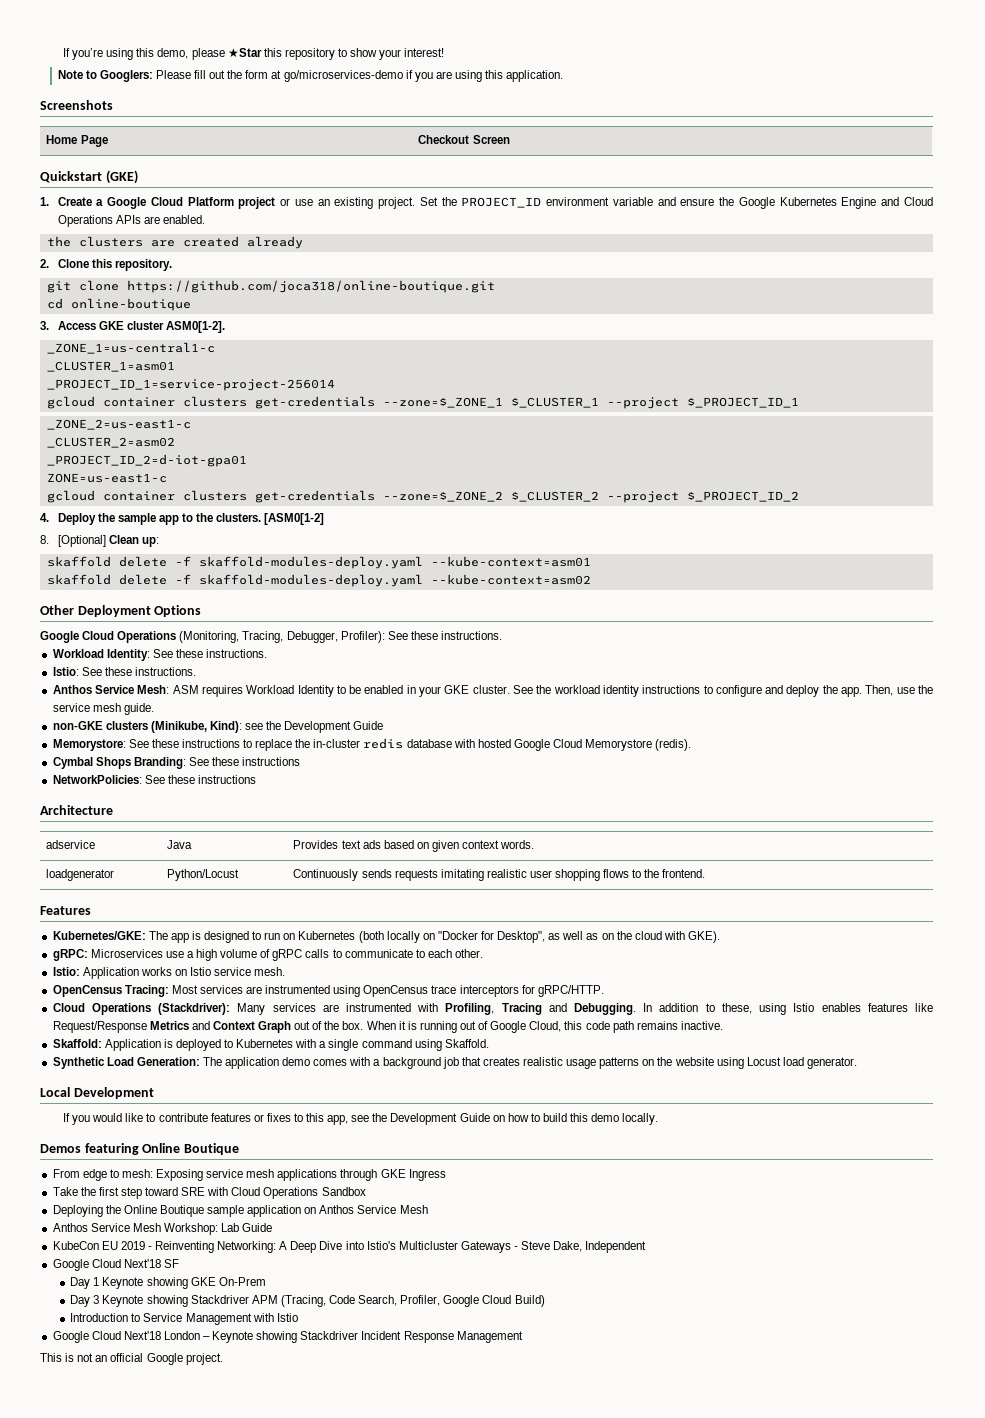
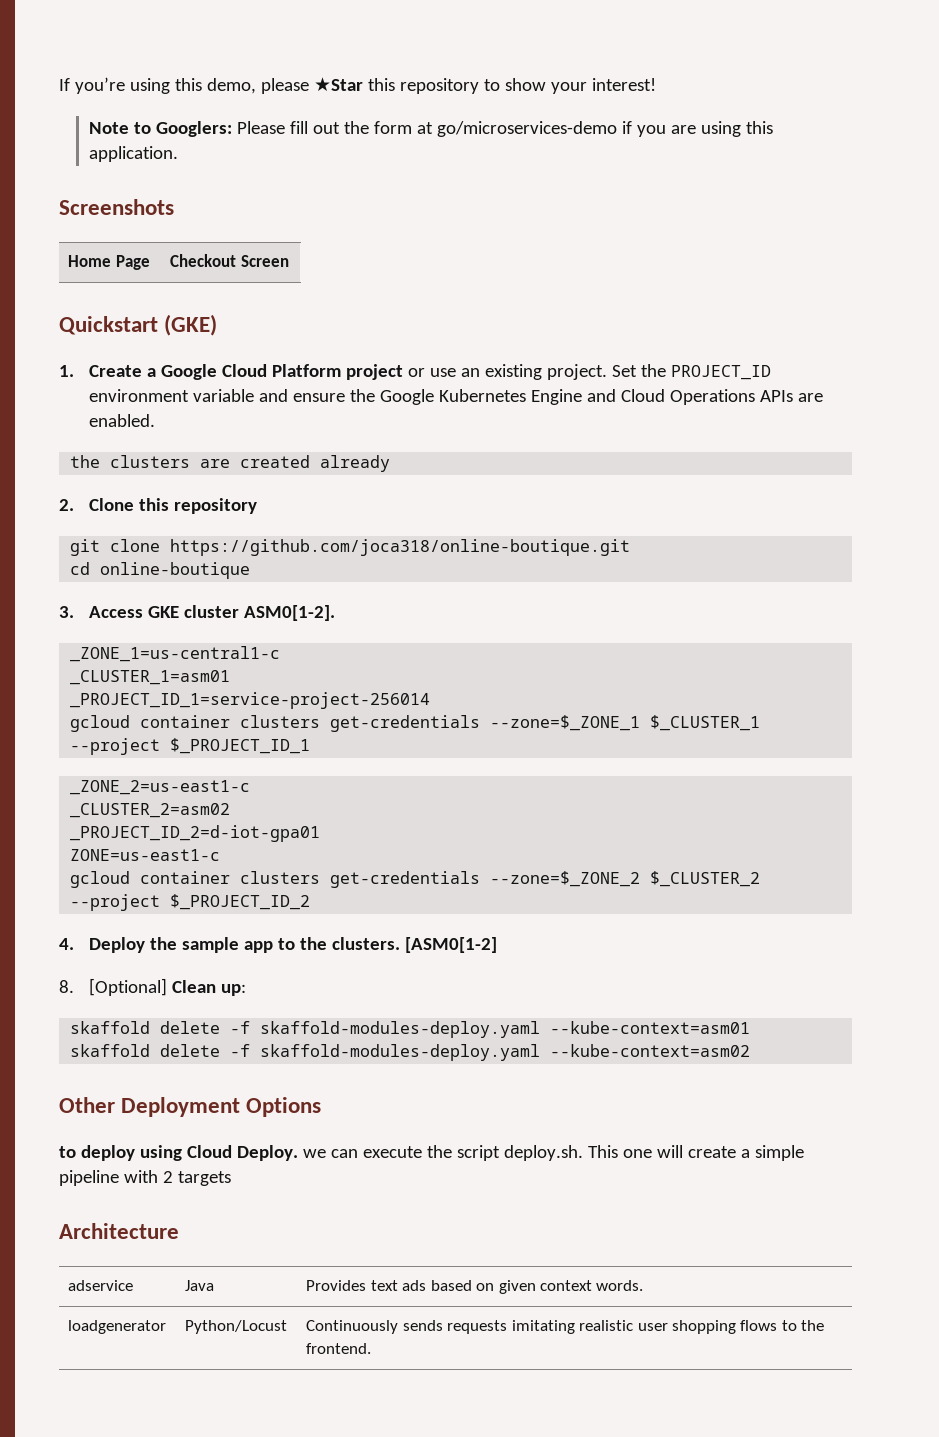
[114,259,172,271] repository. -> [173,498,257,514] repository
[40,631,502,643] [52,649,268,661] [52,667,196,676] [52,685,934,697] [52,703,154,715] [52,721,384,733] [52,738,692,751] [52,757,301,769] [52,775,256,784] Google Cloud Operations (Monitoring, Tracing, Debugger, Profiler): See these instructions. // Workload Identity: See these instructions. // Istio: See these instructions. // Anthos Service Mesh: ASM requires Workload Identity to be enabled in your GKE cluster. See the workload identity instructions to configure and deploy the app. Then, use the service mesh guide. // non-GKE clusters (Minikube, Kind): see the Development Guide // Memorystore: See these instructions to replace the in-cluster redis database with hosted Google Cloud Memorystore (redis). // Cymbal Shops Branding: See these instructions // NetworkPolicies: See these instructions -> [59,1145,804,1161] [59,1170,231,1186] to deploy using Cloud Deploy. we can execute the script deploy.sh. This one will create a simple pipeline with 2 targets
[40,906,91,915] [52,931,720,943] [52,949,484,961] [52,967,286,979] [52,985,604,997] [52,1003,933,1015] [52,1021,723,1033] [52,1039,489,1051] [52,1057,857,1069] [40,1087,154,1099] [63,1113,659,1125] [40,1143,239,1155] [52,1169,446,1181] [52,1187,366,1199] [52,1205,428,1217] [52,1223,273,1235] [52,1241,647,1253] [52,1259,179,1271] [70,1277,266,1289] [70,1295,545,1307] [70,1313,298,1325] [52,1331,523,1343] [40,1353,223,1365] // Features // Kubernetes/GKE: The app is designed to run on Kubernetes (both locally on "Docker for Desktop", as well as on the cloud with GKE). // gRPC: Microservices use a high volume of gRPC calls to communicate to each other. // Istio: Application works on Istio service mesh. // OpenCensus Tracing: Most services are instrumented using OpenCensus trace interceptors for gRPC/HTTP. // Cloud Operations (Stackdriver): Many services are instrumented with Profiling, Tracing and Debugging. In addition to these, using Istio enables features like Request/Response Metrics and Context Graph out of the box. When it is running out of Google Cloud, this code path remains inactive. // Skaffold: Application is deployed to Kubernetes with a single command using Skaffold. // Synthetic Load Generation: The application demo comes with a background job that creates realistic usage patterns on the website using Locust load generator. // Local Development // If you would like to contribute features or fixes to this app, see the Development Guide on how to build this demo locally. // Demos featuring Online Boutique // From edge to mesh: Exposing service mesh applications through GKE Ingress // Take the first step toward SRE with Cloud Operations Sandbox // Deploying the Online Boutique sample application on Anthos Service Mesh // Anthos Service Mesh Workshop: Lab Guide // KubeCon EU 2019 - Reinventing Networking: A Deep Dive into Istio's Multicluster Gateways - Steve Dake, Independent // Google Cloud Next'18 SF // Day 1 Keynote showing GKE On-Prem // Day 3 Keynote showing Stackdriver APM (Tracing, Code Search, Profiler, Google Cloud Build) // Introduction to Service Management with Istio // Google Cloud Next'18 London – Keynote showing Stackdriver Incident Response Management // This is not an official Google project. -> (372, 1348) none

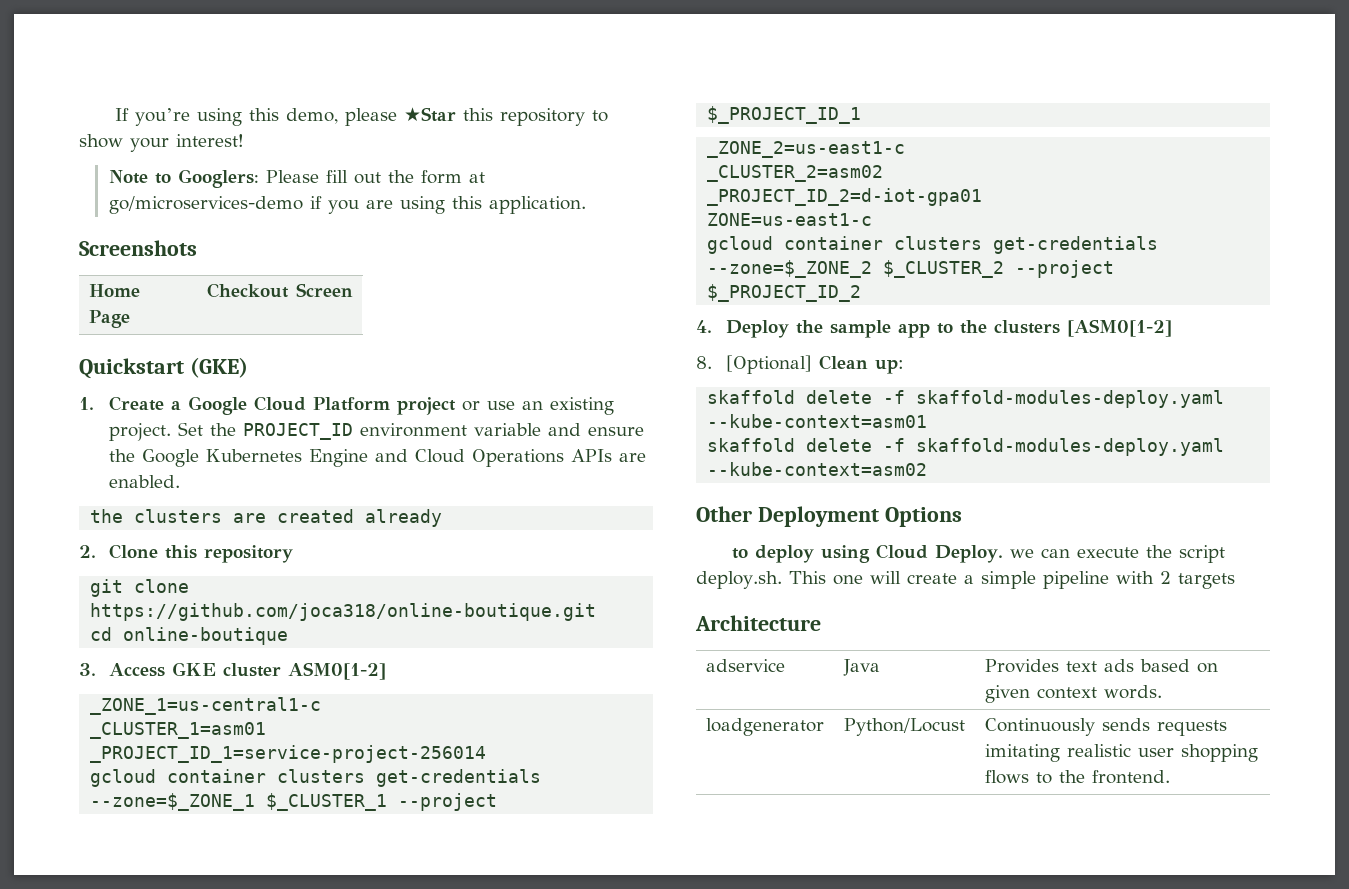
[243,605,335,621] ASM0[1-2]. -> [287,662,386,680] ASM0[1-2]
[331,937,400,950] clusters. -> [993,320,1060,334] clusters

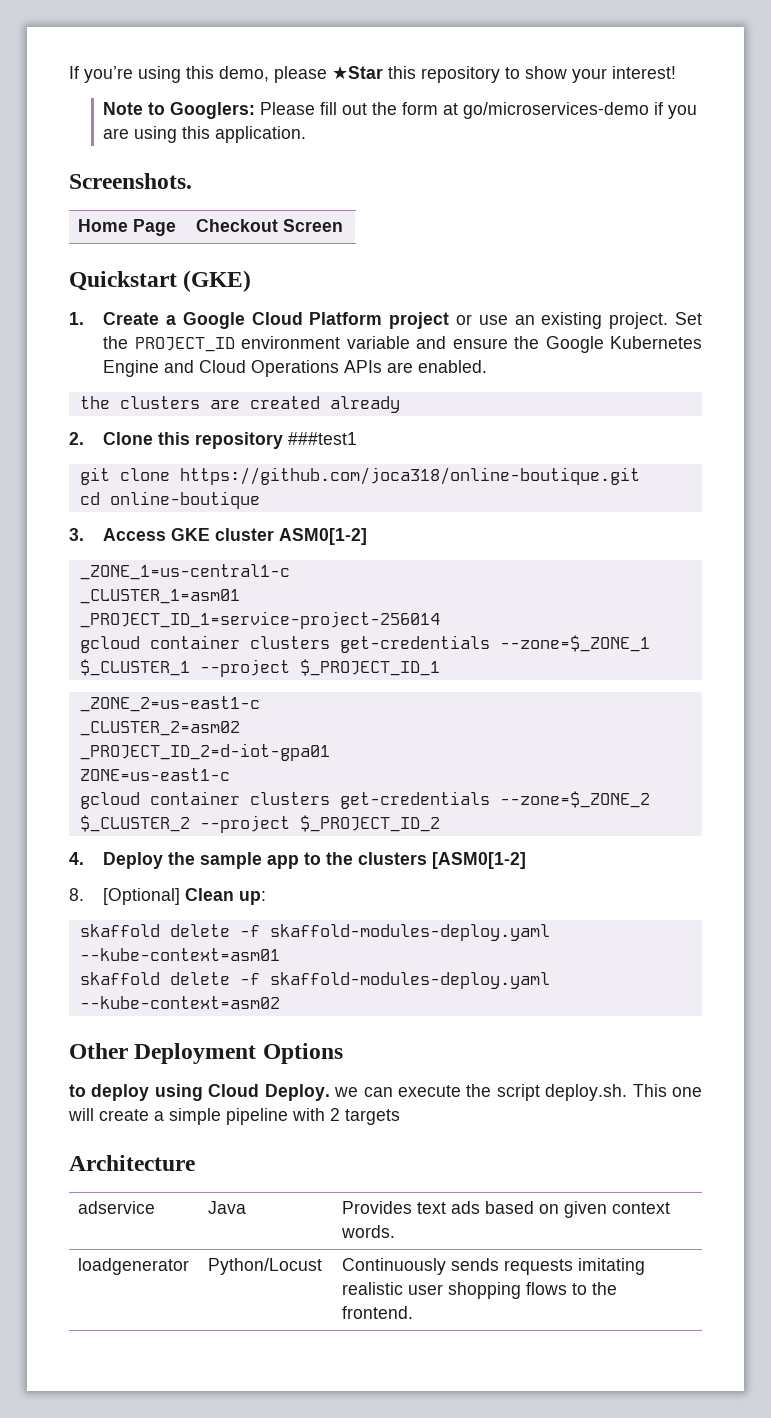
[79,240,197,256] Screenshots -> [69,173,192,189] Screenshots.
(293, 554) none -> [288,432,358,445] ###test1

